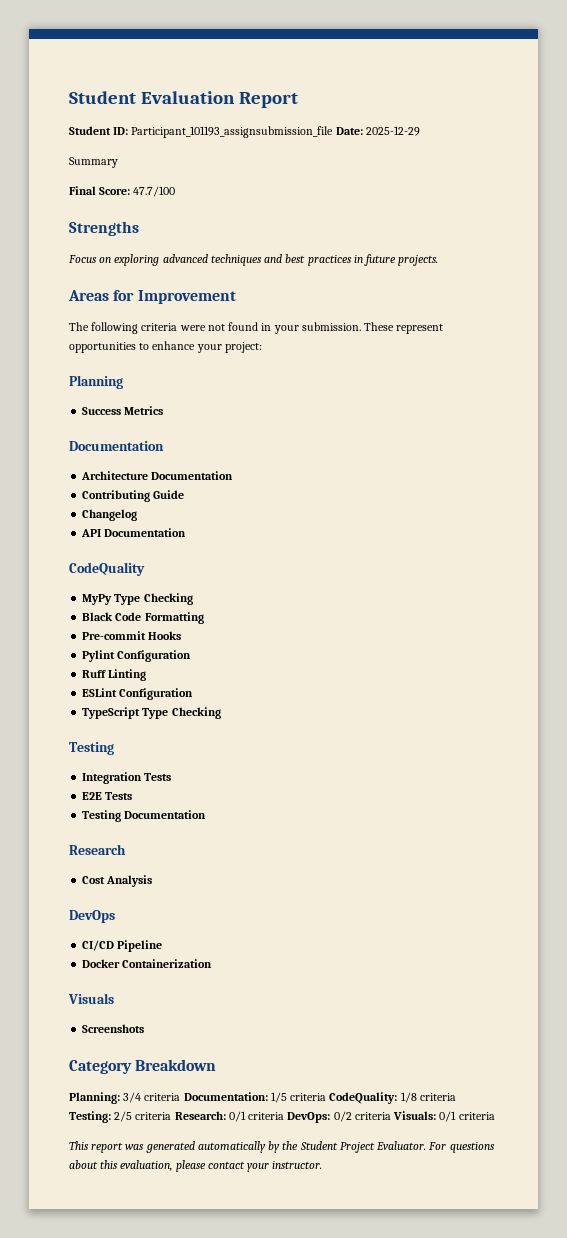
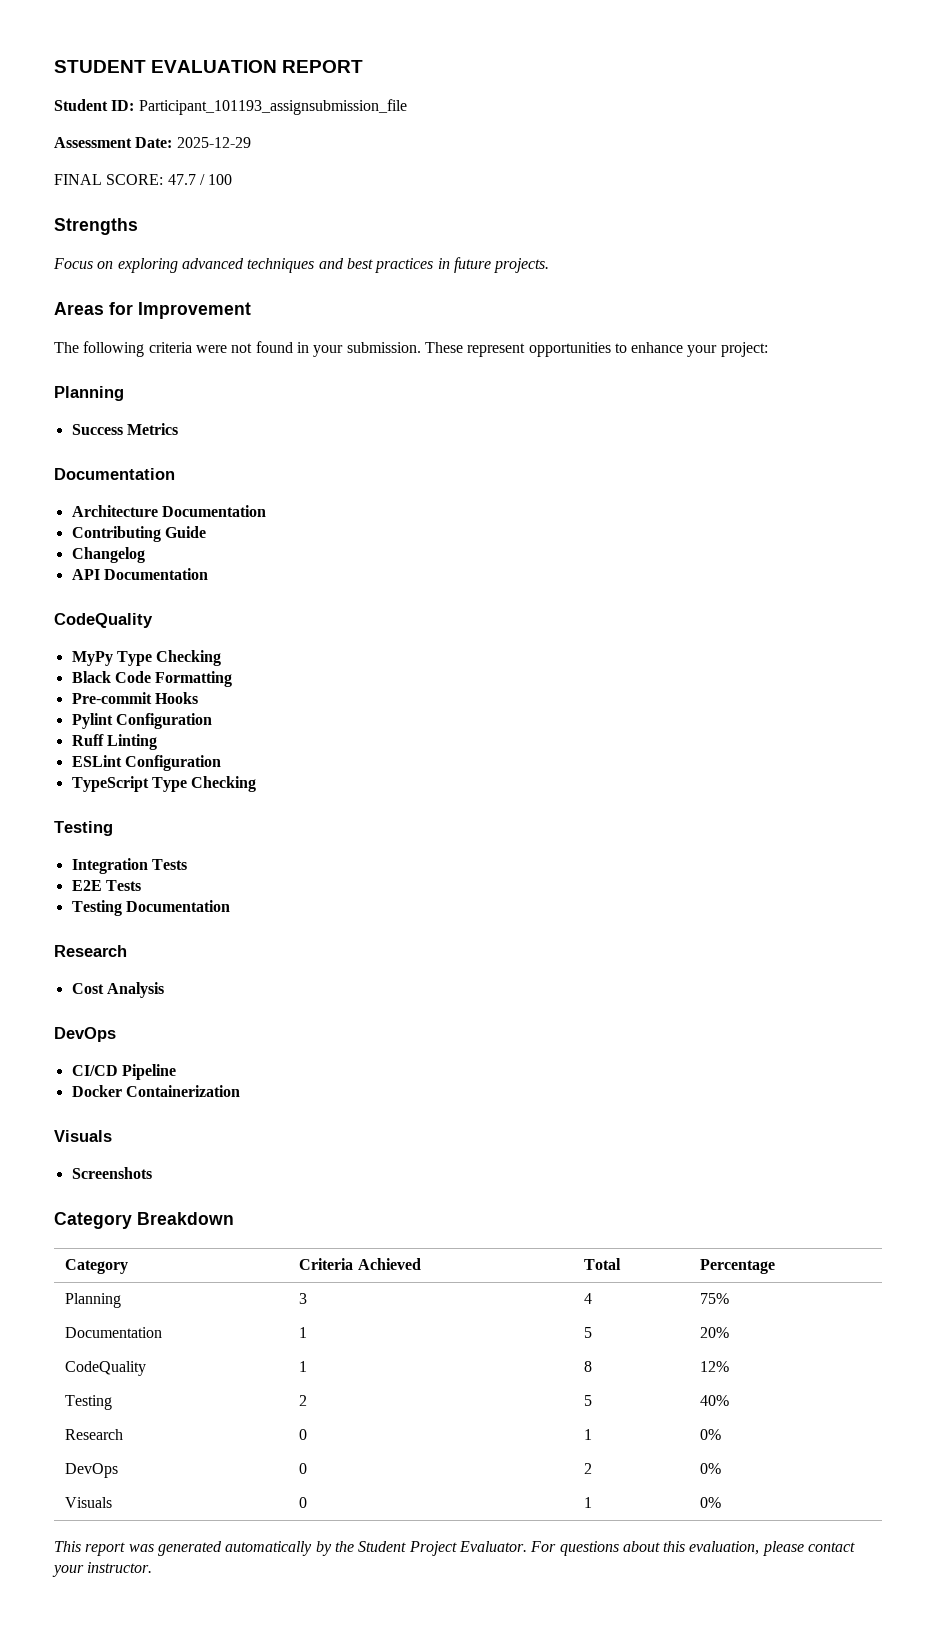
[69,91,298,108] Student Evaluation Report -> [54,60,364,73] STUDENT EVALUATION REPORT
(334, 132) none -> [54,137,132,148] // Assessment
[69,157,118,168] [69,186,176,197] Summary // Final Score: 47.7/100 -> [54,174,233,185] FINAL SCORE: 47.7 / 100
[69,1092,456,1104] [69,1111,495,1123] // Planning: 3/4 criteria Documentation: 1/5 criteria CodeQuality: 1/8 criteria Testing: 2/5 criteria Research: 0/1 criteria DevOps: 0/2 criteria Visuals: 0/1 criteria -> [65,1259,129,1274] [299,1258,421,1270] [584,1258,622,1270] [700,1259,776,1274] [65,1293,122,1308] [299,1293,308,1304] [584,1293,593,1304] [700,1293,730,1304] [65,1327,163,1338] [299,1327,308,1338] [584,1327,593,1338] [700,1327,730,1338] [65,1361,147,1376] [299,1361,308,1372] [584,1361,593,1372] [700,1361,730,1372] [65,1395,113,1410] [299,1395,308,1406] [584,1395,593,1406] [700,1395,730,1406] [65,1429,124,1440] [299,1429,308,1440] [584,1429,593,1440] [700,1429,722,1440] [65,1463,119,1478] [299,1463,308,1474] [584,1463,593,1474] [700,1463,722,1474] [65,1497,113,1508] [299,1497,308,1508] [584,1497,593,1508] [700,1497,722,1508] // Category | Criteria Achieved | Total | Percentage // Planning | 3 | 4 | 75% // Documentation | 1 | 5 | 20% // CodeQuality | 1 | 8 | 12% // Testing | 2 | 5 | 40% // Research | 0 | 1 | 0% // DevOps | 0 | 2 | 0% // Visuals | 0 | 1 | 0%

